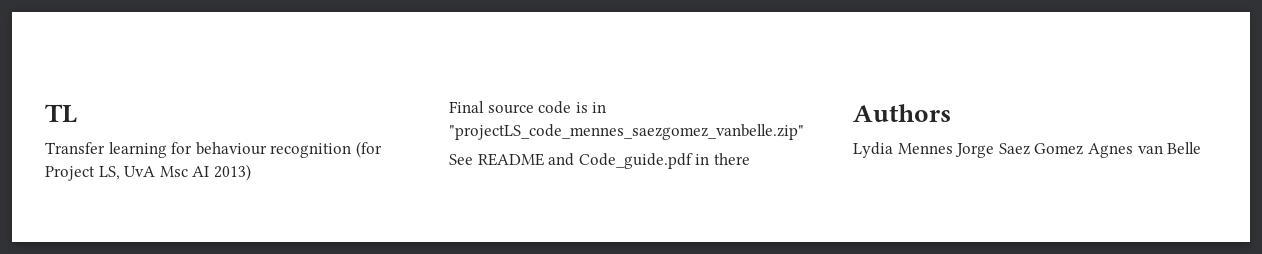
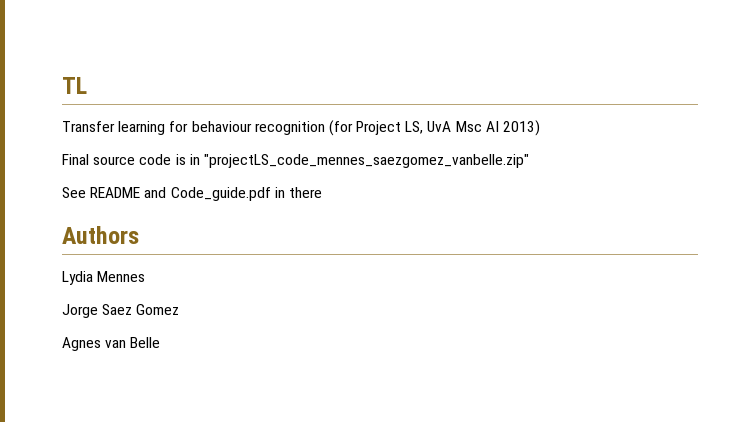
(953, 148) none -> (146, 276) //
(1084, 149) none -> (180, 309) //

